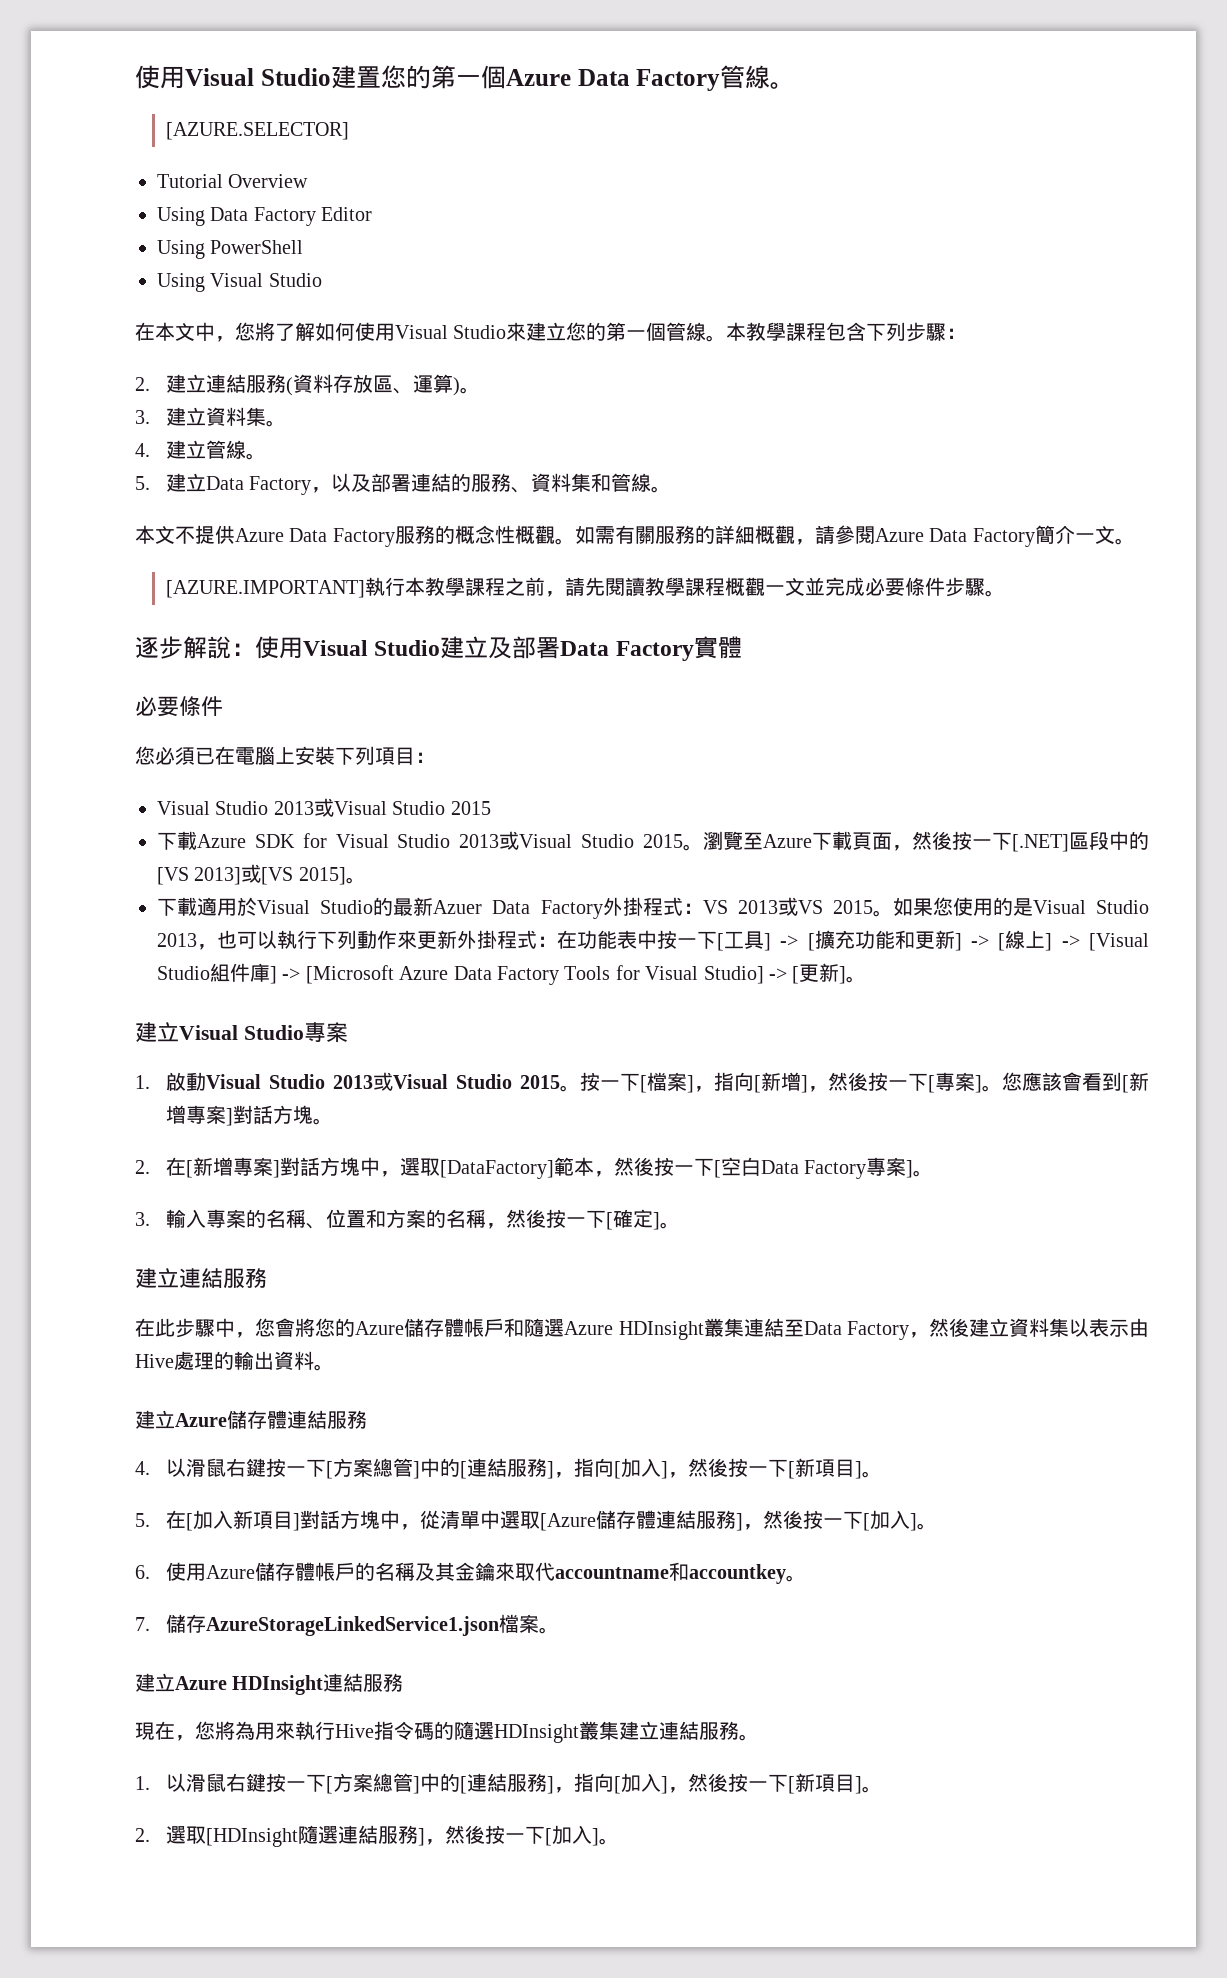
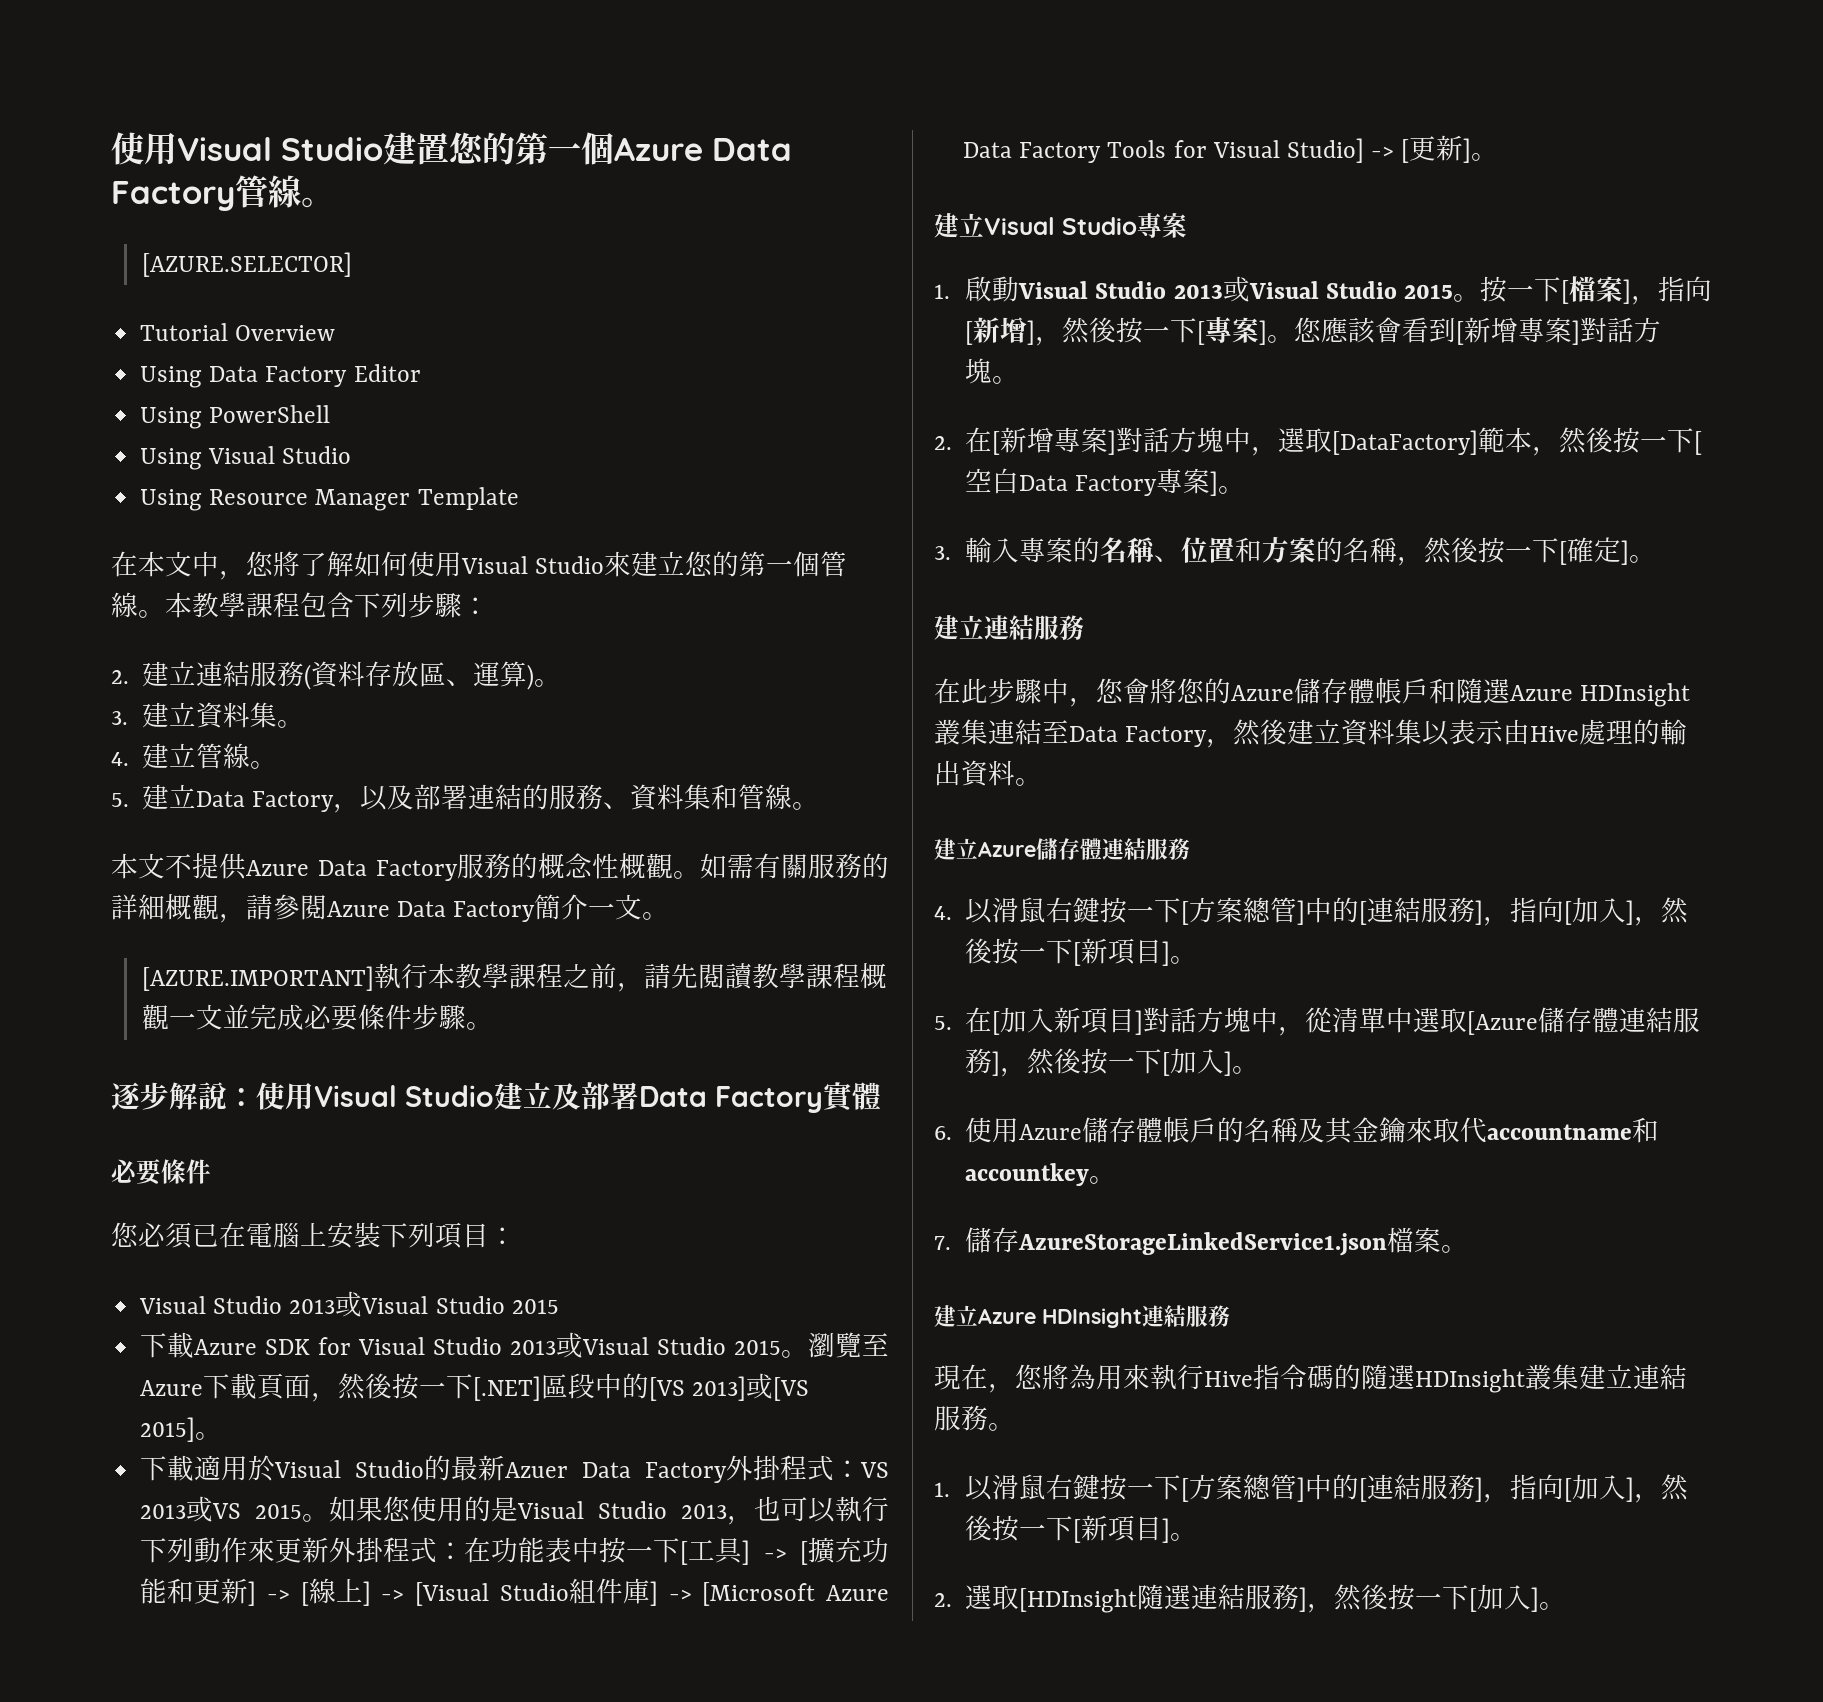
(322, 280) none -> [140,487,519,511] // Using Resource Manager Template

